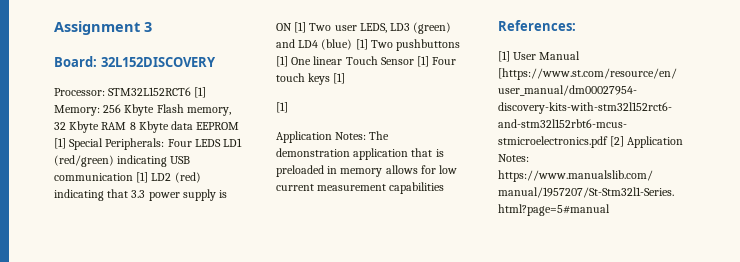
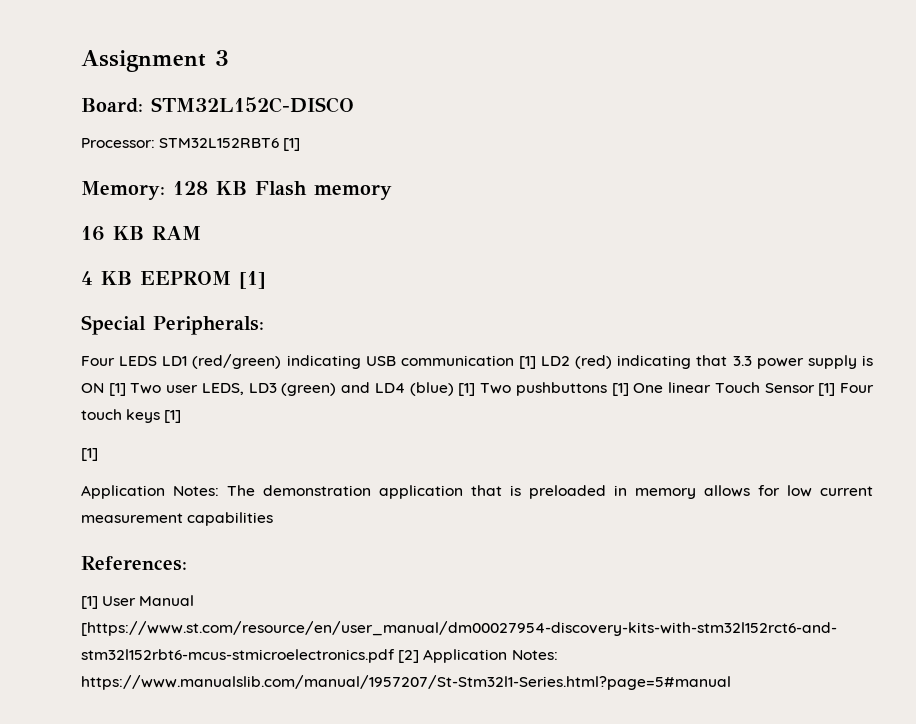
[100,57,216,67] 32L152DISCOVERY -> [151,97,354,113] STM32L152C-DISCO
[108,87,207,98] [54,104,231,116] [54,121,194,133] STM32L152RCT6 [1] Memory: 256 Kbyte Flash memory, 32 Kbyte RAM 8 Kbyte data -> [159,138,301,151] [81,181,392,200] [81,226,201,241] [81,271,132,285] STM32L152RBT6 [1] // Memory: 128 KB Flash memory // 16 KB RAM // 4 KB
(66, 143) none -> (266, 280) //
(165, 144) none -> (264, 325) //

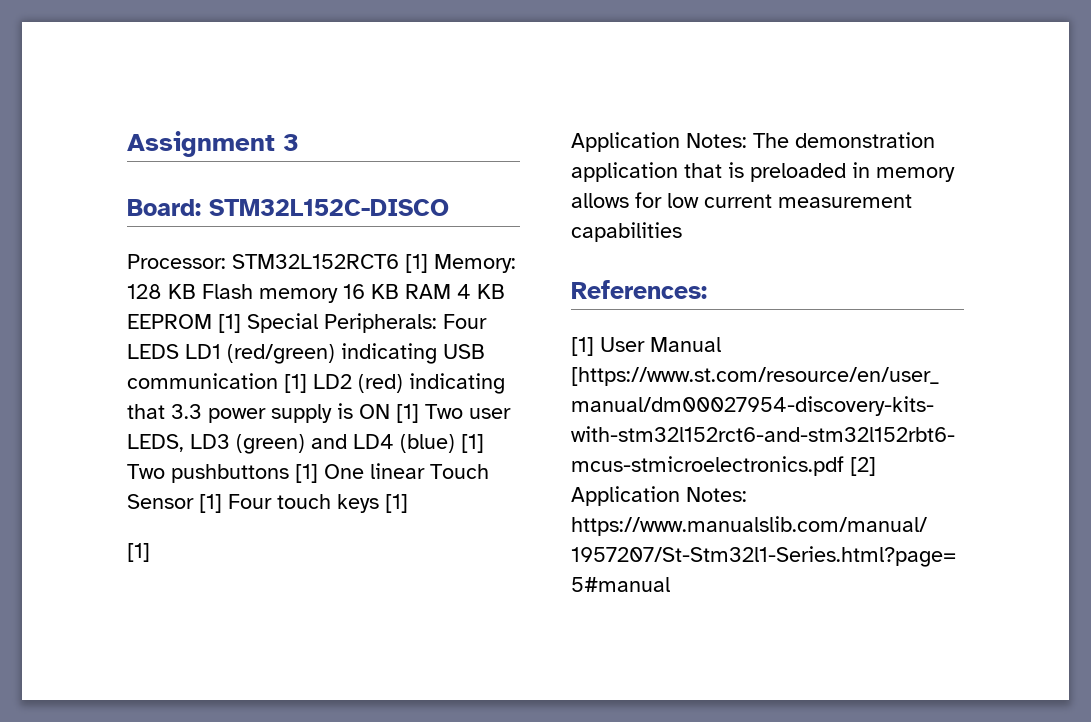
[159,138,301,151] STM32L152RBT6 [1] // -> [232,254,428,273] STM32L152RCT6 [1]
(392, 192) // -> (338, 295) none
(201, 233) // -> (451, 291) none
(266, 280) // -> (241, 323) none
(264, 325) // -> (437, 323) none

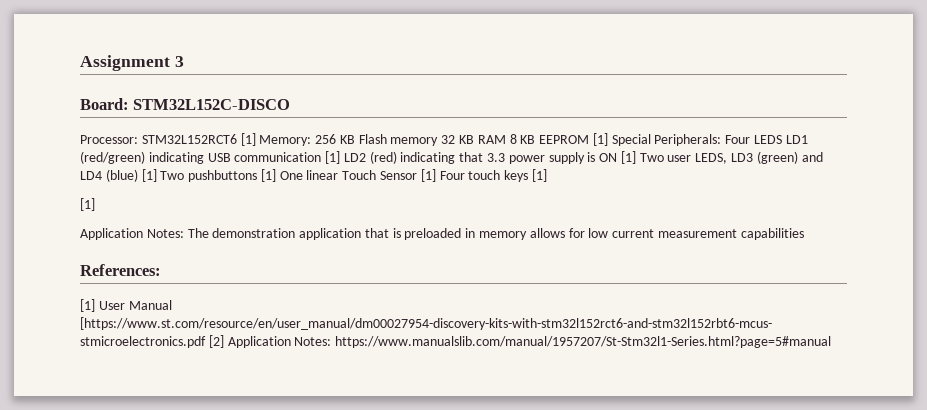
[127,284,162,299] 128 -> [315,134,337,144] 256
[343,284,365,299] 16 -> [441,135,456,144] 32
[457,284,471,299] 4 -> [509,134,517,144] 8

